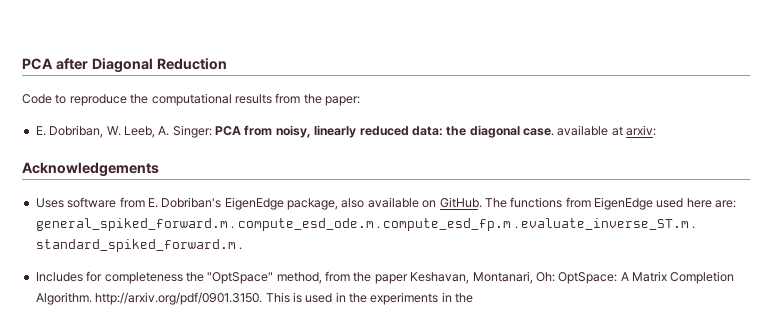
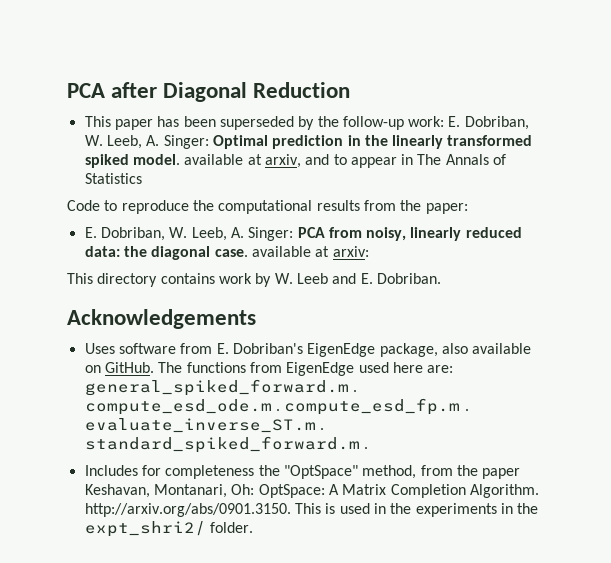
(227, 64) none -> [84,116,529,130] [84,135,533,149] [84,154,507,168] [84,173,142,184] // This paper has been superseded by the follow-up work: E. Dobriban, W. Leeb, A. Singer: Optimal prediction in the linearly transformed spiked model. available at arxiv, and to appear in The Annals of Statistics
(657, 130) none -> [67,273,441,287] // This directory contains work by W. Leeb and E. Dobriban.
[95,292,263,305] http://arxiv.org/pdf/0901.3150. -> [84,503,291,517] http://arxiv.org/abs/0901.3150.
(474, 298) none -> [84,521,253,537] expt_shri2/ folder.

